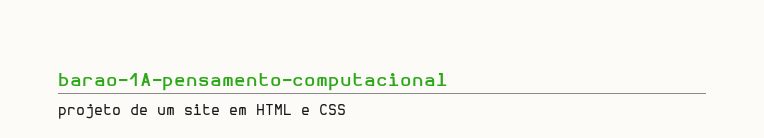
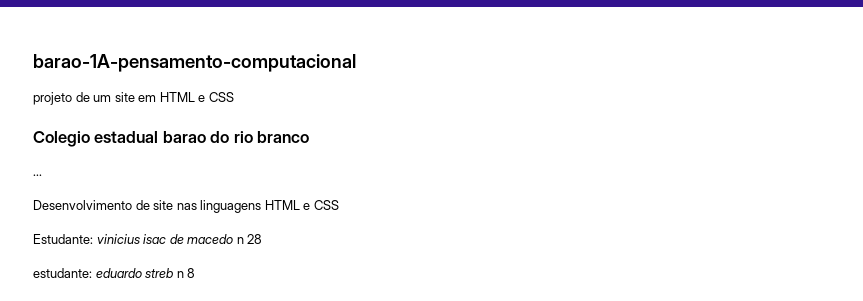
(346, 109) none -> [33,131,310,147] [33,174,42,176] [33,200,339,213] [33,234,263,244] [33,268,196,278] // Colegio estadual barao do rio branco // ... // Desenvolvimento de site nas linguagens HTML e CSS // Estudante: vinicius isac de macedo n 28 // estudante: eduardo streb n 8

